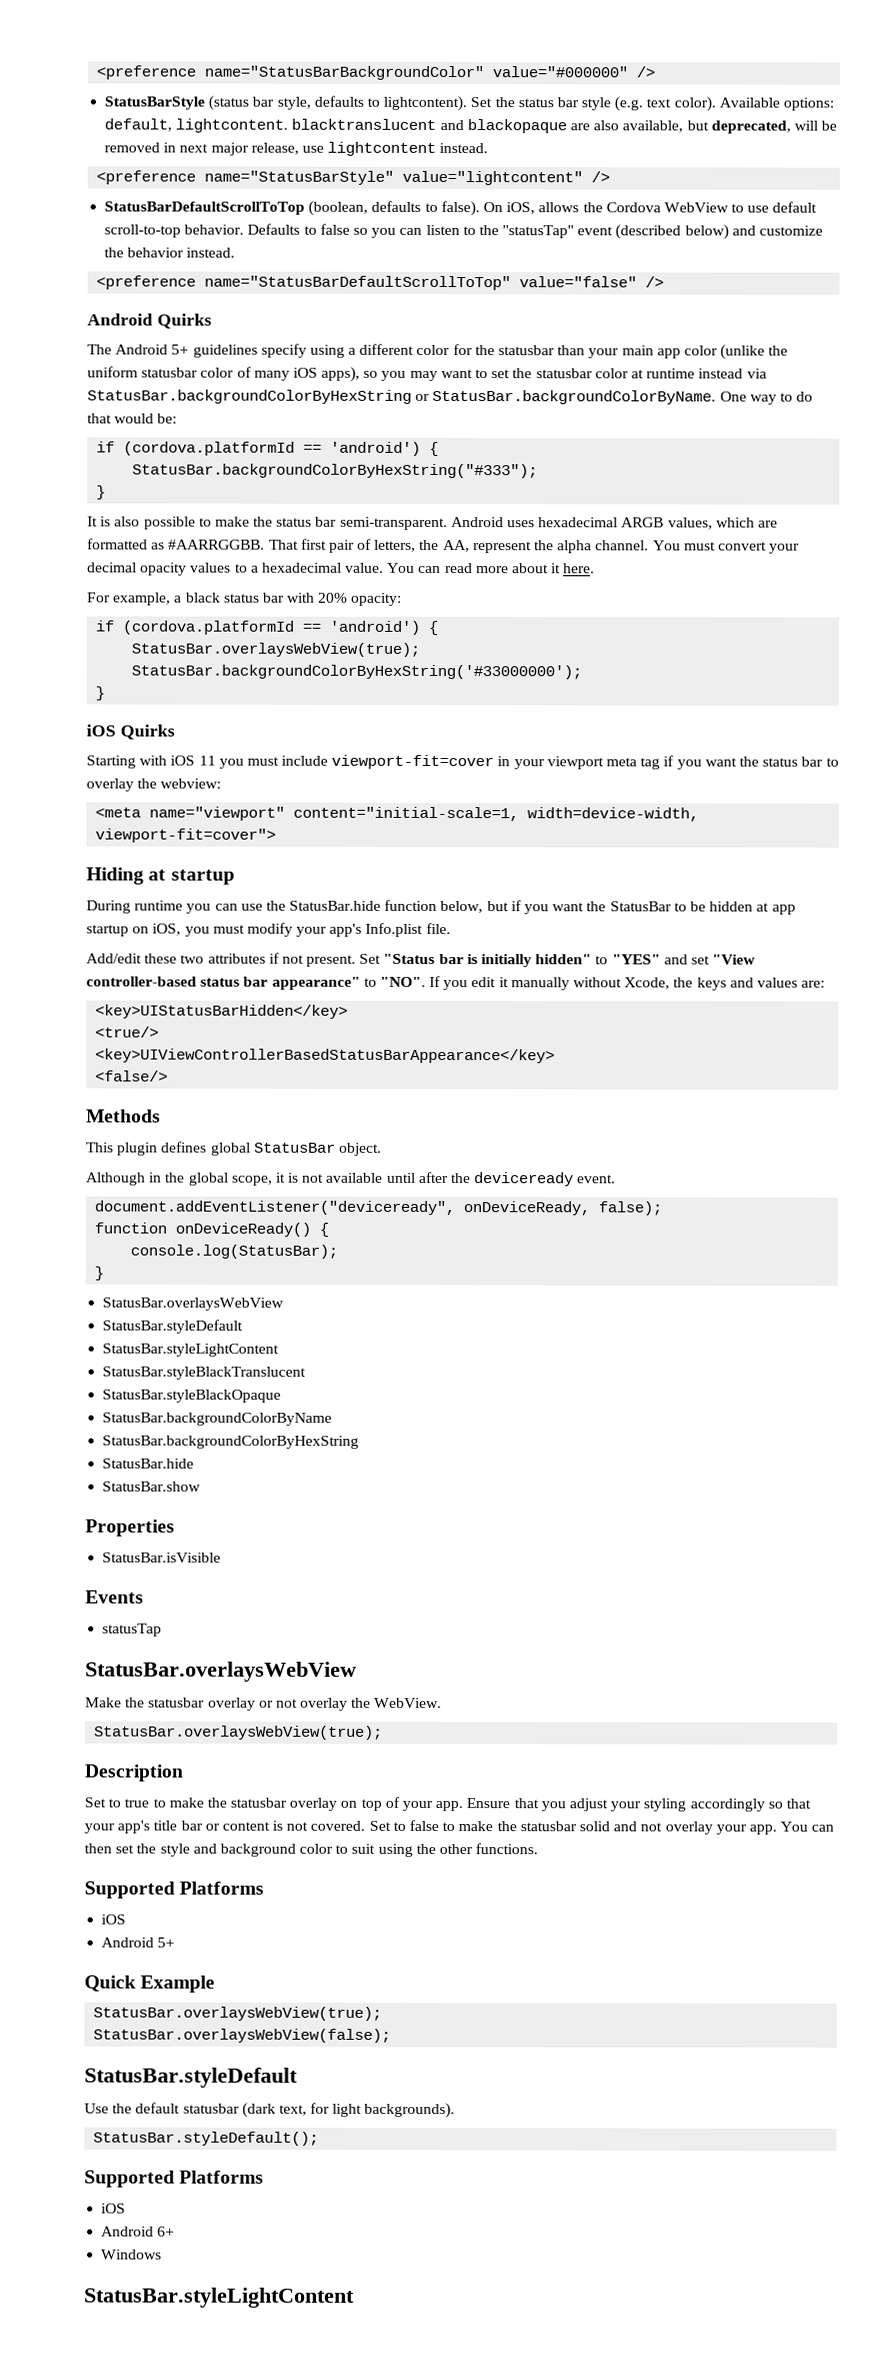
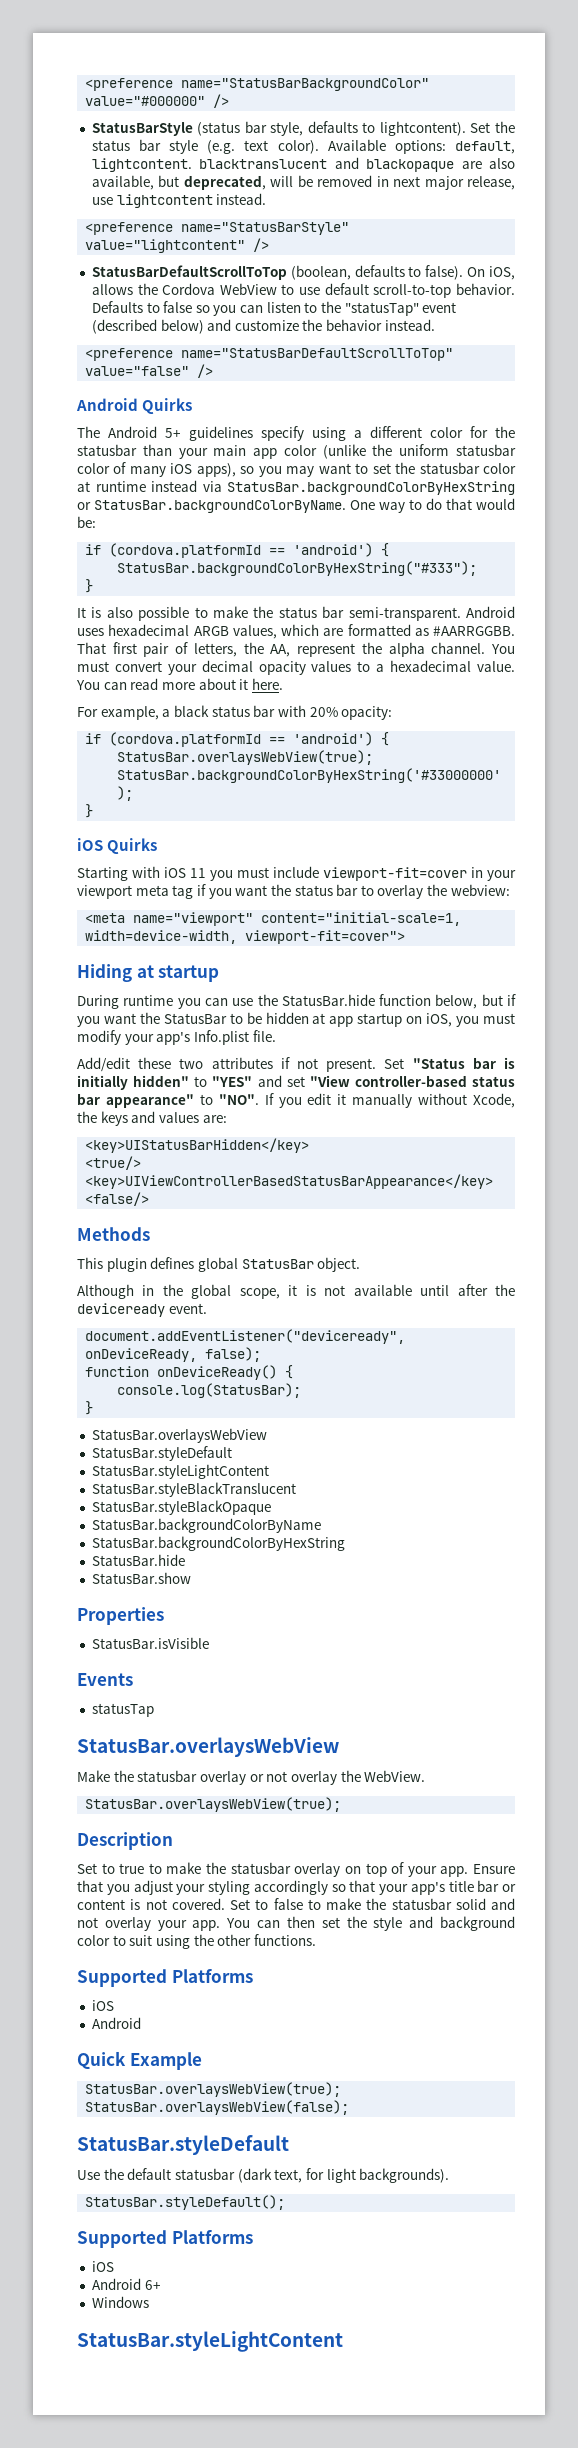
[157,1937,176,1948] 5+ -> (141, 2023) none

